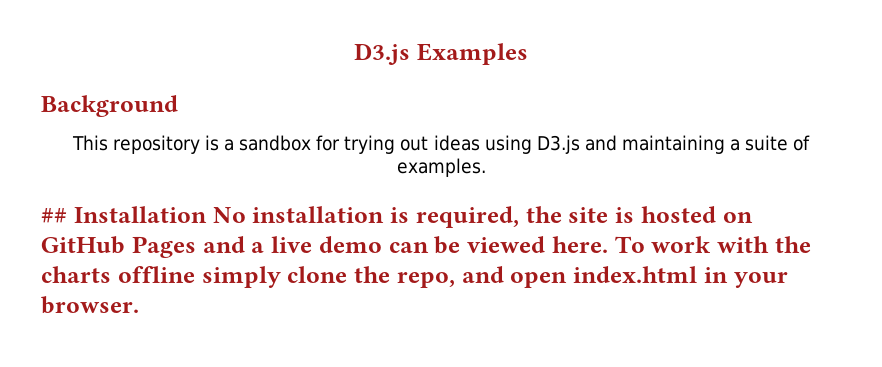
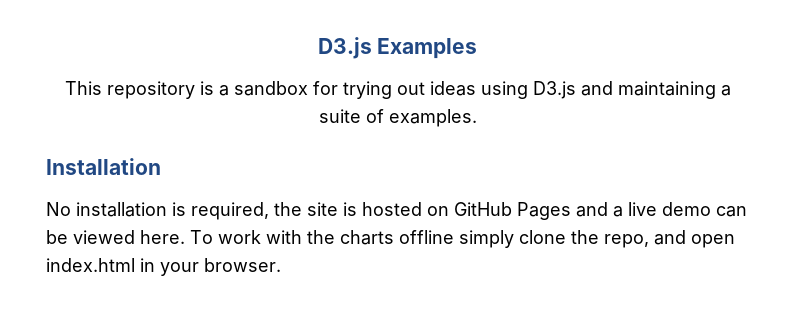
[41,95,178,117] // Background -> (478, 48) none
[41,208,67,223] ## -> (477, 118) none
(207, 214) none -> (161, 166) //

